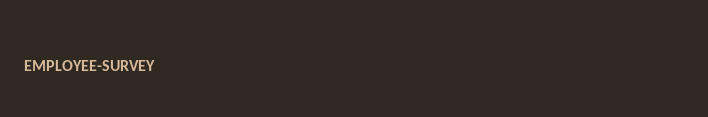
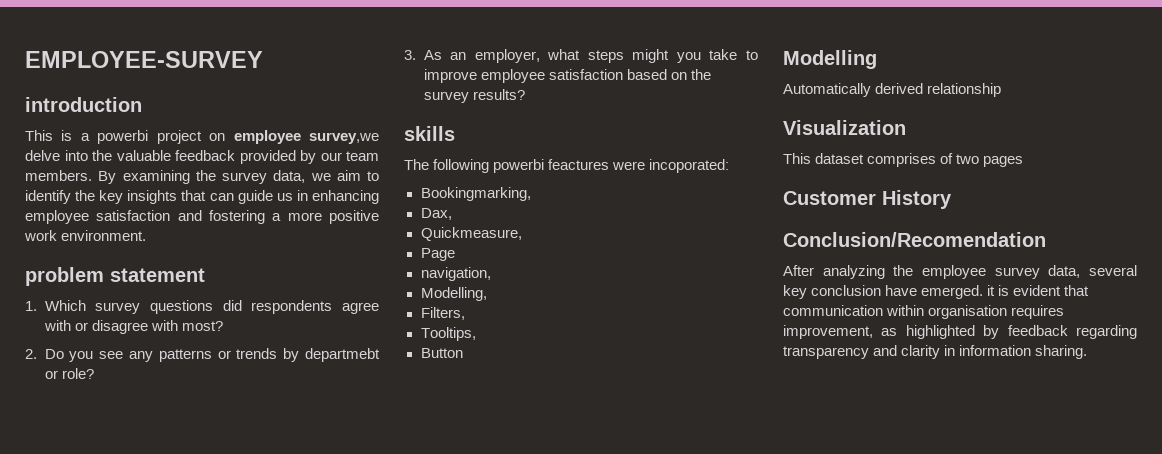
(155, 65) none -> [25,97,142,112] [25,130,380,144] [25,150,379,164] [25,170,379,184] [25,190,379,204] [25,210,379,224] [24,230,147,241] [25,267,205,286] [25,300,379,314] [43,320,223,334] [25,348,380,362] [44,368,94,379] [404,49,758,63] [423,69,711,83] [423,89,525,103] [404,126,455,141] [404,159,730,173] [420,187,531,201] [420,208,452,220] [420,227,522,241] [420,248,455,261] [420,267,491,281] [420,287,487,301] [420,307,465,320] [420,327,476,341] [420,348,463,358] [783,50,877,69] [783,83,1002,97] [783,120,906,135] [783,153,1024,167] [783,190,952,209] [783,232,1046,247] [783,265,1137,279] [783,285,1090,299] [783,305,1065,319] [783,325,1137,339] [783,345,1088,359] // introduction // This is a powerbi project on employee survey,we delve into the valuable feedback provided by our team members. By examining the survey data, we aim to identify the key insights that can guide us in enhancing employee satisfaction and fostering a more positive work environment. // problem statement // 1. Which survey questions did respondents agree with or disagree with most? // 2. Do you see any patterns or trends by departmebt or role? // 3. As an employer, what steps might you take to improve employee satisfaction based on the survey results? // skills // The following powerbi feactures were incoporated: // Bookingmarking, // Dax, // Quickmeasure, // Page // navigation, // Modelling, // Filters, // Tooltips, // Button // Modelling // Automatically derived relationship // Visualization // This dataset comprises of two pages // Customer History // Conclusion/Recomendation // After analyzing the employee survey data, several key conclusion have emerged. it is evident that communication within organisation requires improvement, as highlighted by feedback regarding transparency and clarity in information sharing.

